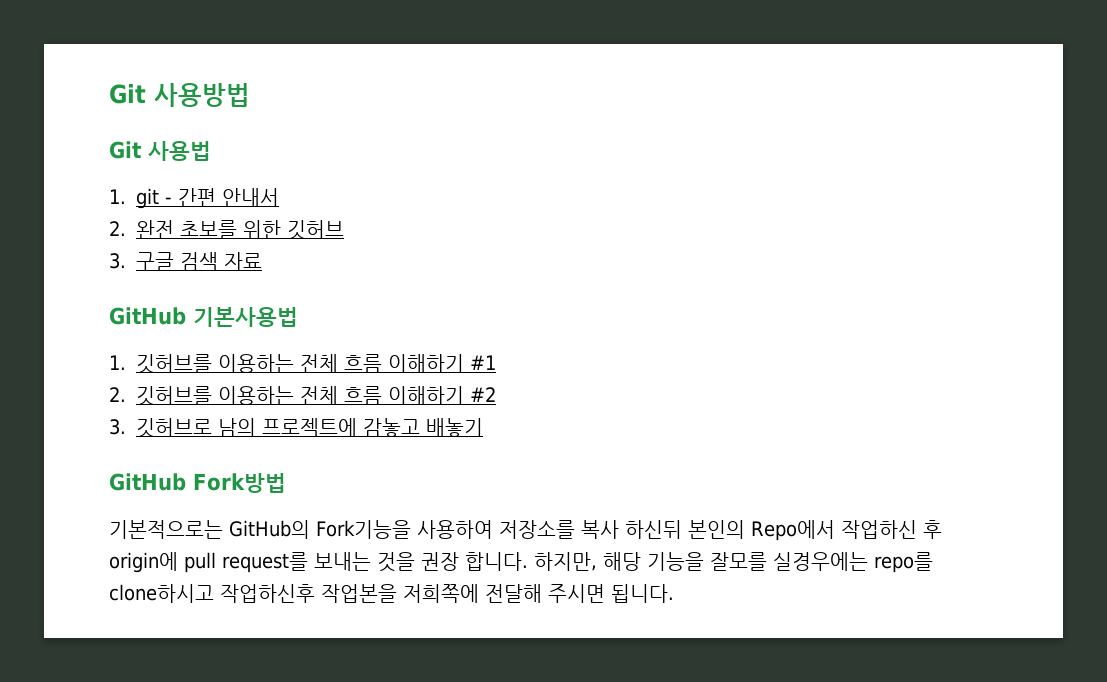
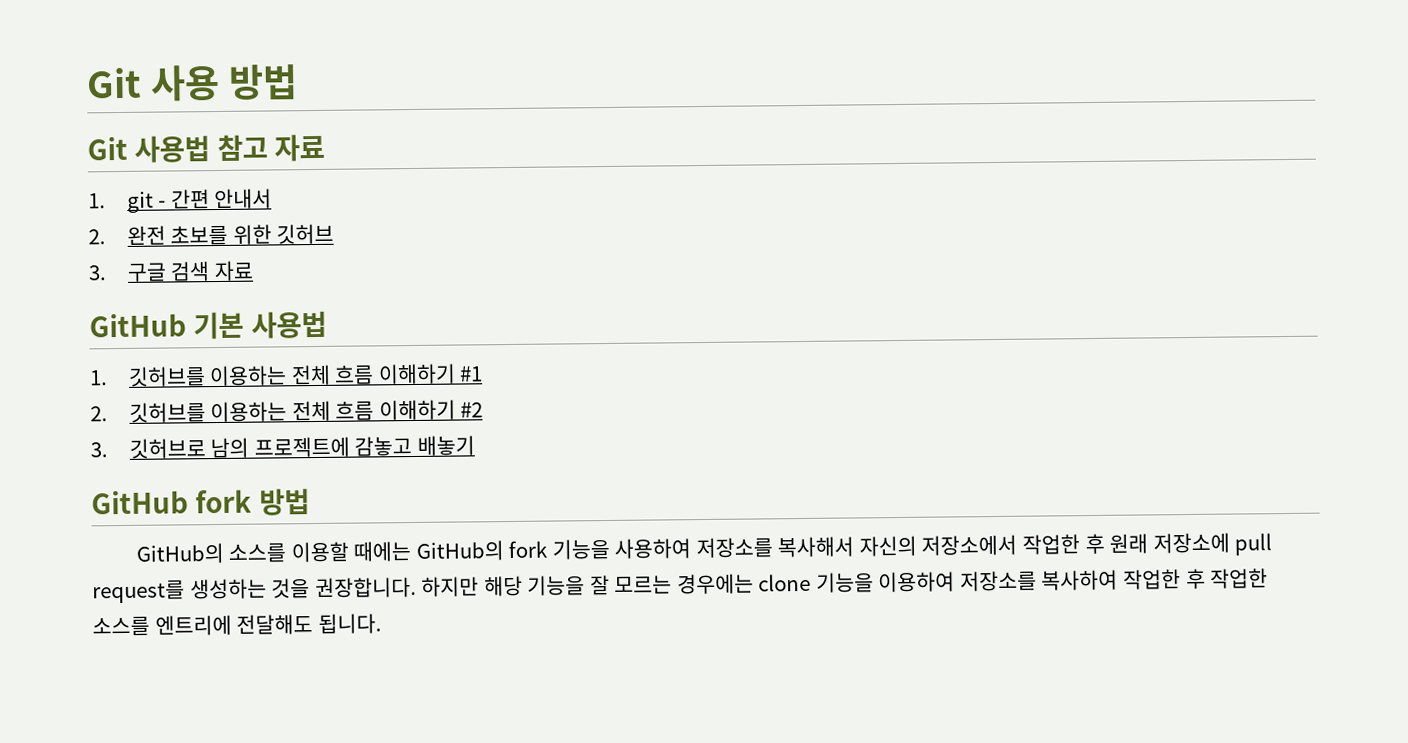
[109,83,250,107] Git 사용방법 -> [86,64,298,102] Git 사용 방법
(211, 151) none -> [216,133,326,162] 참고 자료
[193,307,298,327] 기본사용법 -> [193,310,327,340] 기본 사용법
[193,473,286,493] [109,520,942,541] [109,552,933,573] [109,584,605,603] Fork방법 // 기본적으로는 GitHub의 Fork기능을 사용하여 저장소를 복사 하신뒤 본인의 Repo에서 작업하신 후 origin에 pull request를 보내는 것을 권장 합니다. 하지만, 해당 기능을 잘모를 실경우에는 repo를 clone하시고 작업하신후 작업본을 저희쪽에 전달해 주시면 -> [195,488,310,516] [135,532,1273,564] [92,568,1269,604] [92,614,314,637] fork 방법 // GitHub의 소스를 이용할 때에는 GitHub의 fork 기능을 사용하여 저장소를 복사해서 자신의 저장소에서 작업한 후 원래 저장소에 pull request를 생성하는 것을 권장합니다. 하지만 해당 기능을 잘 모르는 경우에는 clone 기능을 이용하여 저장소를 복사하여 작업한 후 작업한 소스를 엔트리에 전달해도

